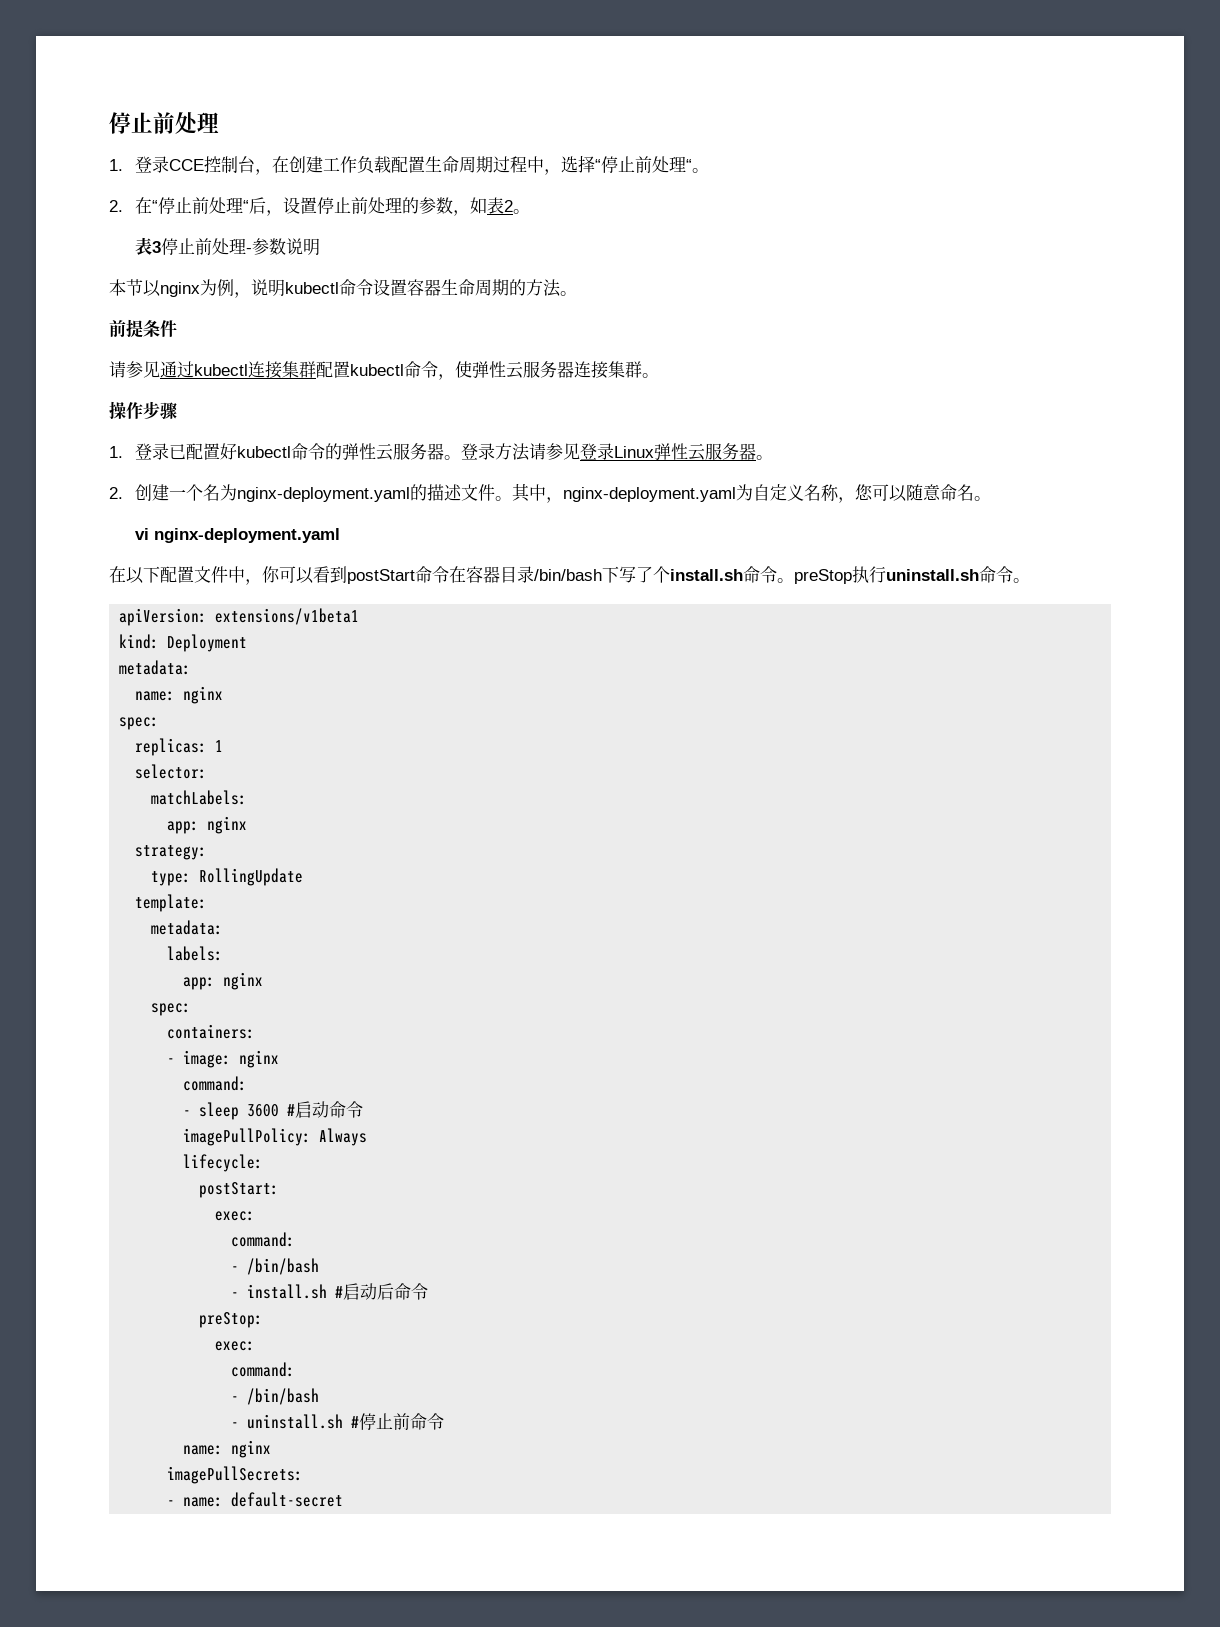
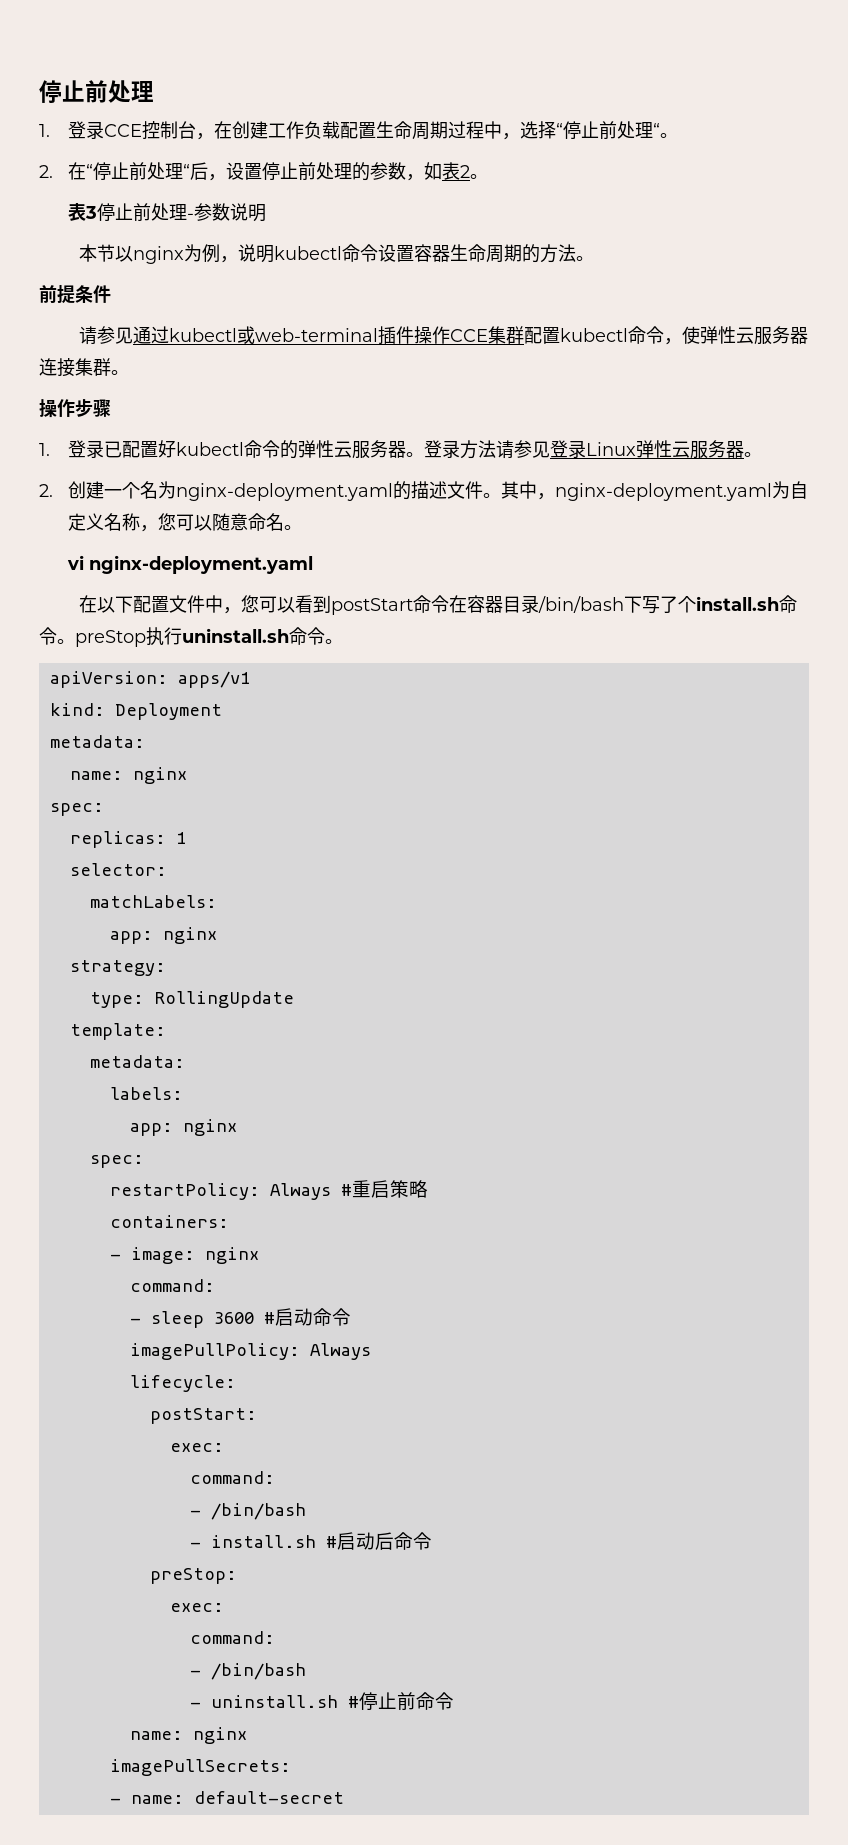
[248,361,282,379] 连接 -> [237,326,489,345] 或web-terminal插件操作CCE
[262,566,280,583] 你 -> [241,595,260,613] 您
[215,608,360,625] extensions/v1beta1 -> [177,671,250,688] apps/v1
(192, 1009) none -> [109,1180,428,1200] // restartPolicy: Always #重启策略

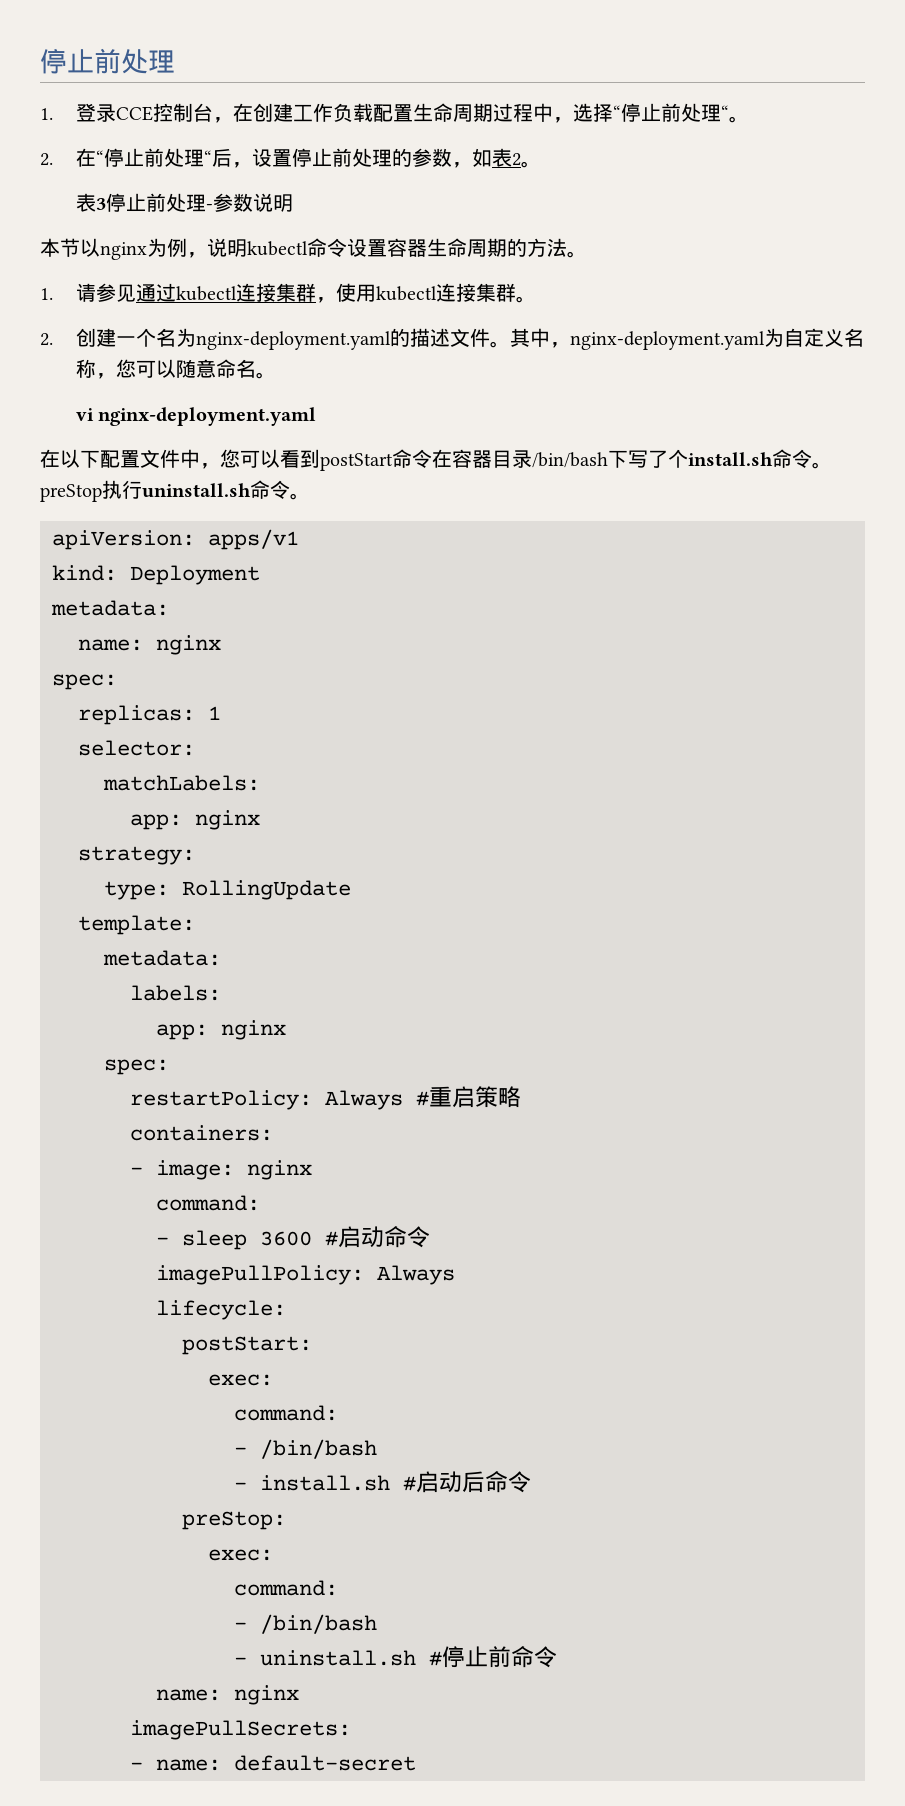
[39,284,111,304] 前提条件 // -> [40,288,53,300] 1.
[237,326,809,345] [39,358,129,377] [39,399,111,418] [39,440,745,459] 或web-terminal插件操作CCE集群配置kubectl命令，使弹性云服务器连接集群。 // 操作步骤 // 1.登录已配置好kubectl命令的弹性云服务器。登录方法请参见登录Linux弹性云服务器 -> [235,283,516,303] 连接集群，使用kubectl连接集群

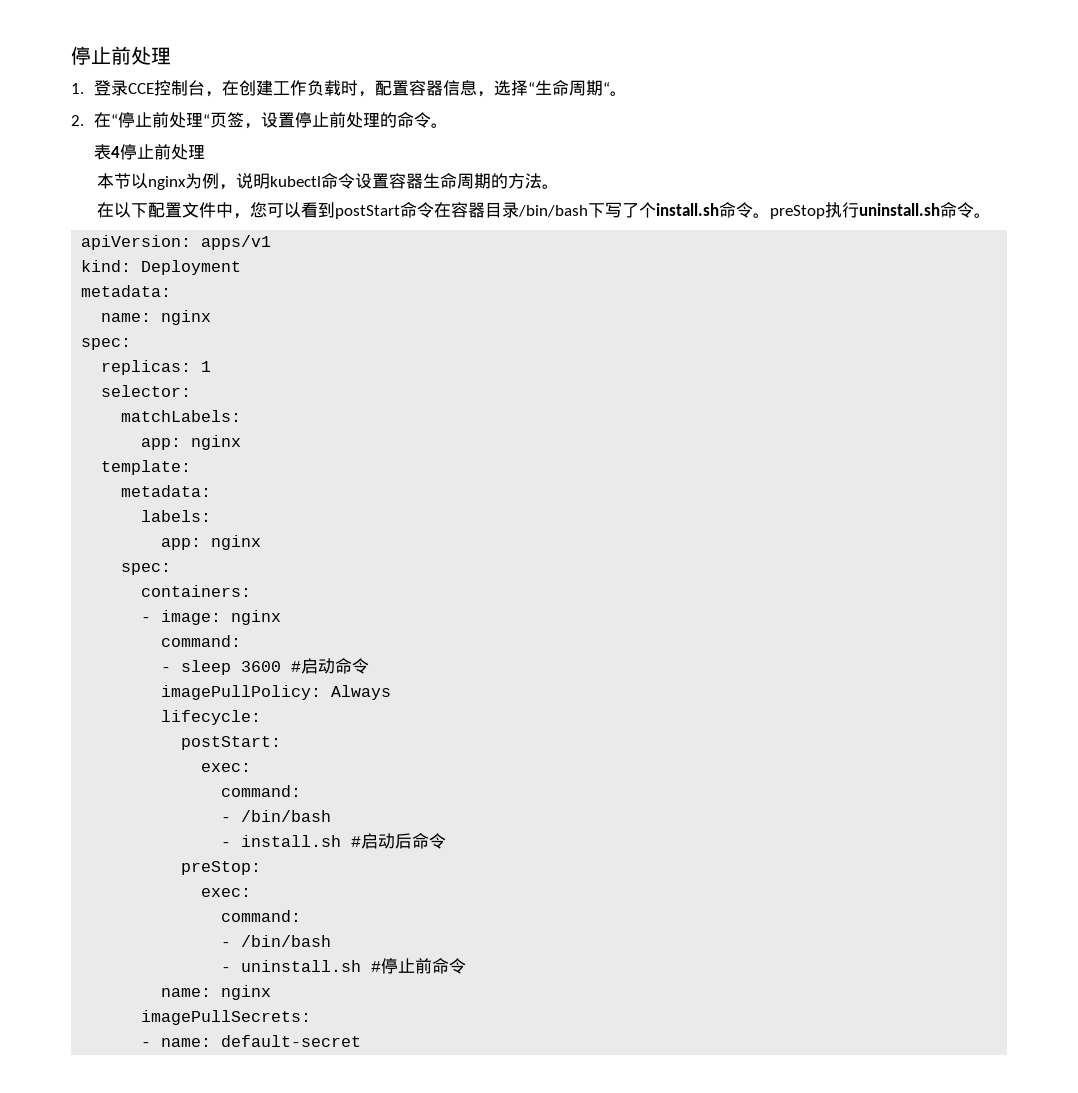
[372,103,721,123] 配置生命周期过程中，选择“停止前处理 -> [340,80,603,97] 时，配置容器信息，选择“生命周期
[211,148,232,167] 后 -> [209,112,244,128] 页签
[411,148,521,168] 参数，如表2 -> [396,112,431,128] 命令
[95,193,293,212] 3停止前处理-参数说明 -> [110,144,205,160] 4停止前处理
[40,283,536,303] [40,328,864,350] [75,359,276,379] [75,407,317,426] // 1.请参见通过kubectl连接集群，使用kubectl连接集群。 // 2.创建一个名为nginx-deployment.yaml的描述文件。其中，nginx-deployment.yaml为自定义名称，您可以随意命名。 // vi nginx-deployment.yaml -> (559, 186) none
[78,846,195,865] [104,880,351,900] // strategy: // type: RollingUpdate -> (242, 442) none
[130,1086,521,1110] // restartPolicy: Always #重启策略 -> (172, 569) none

